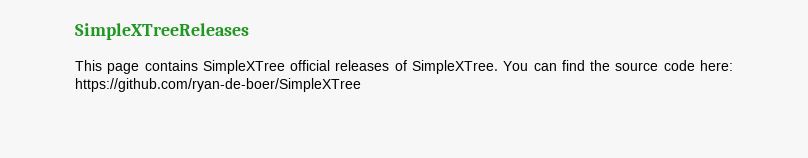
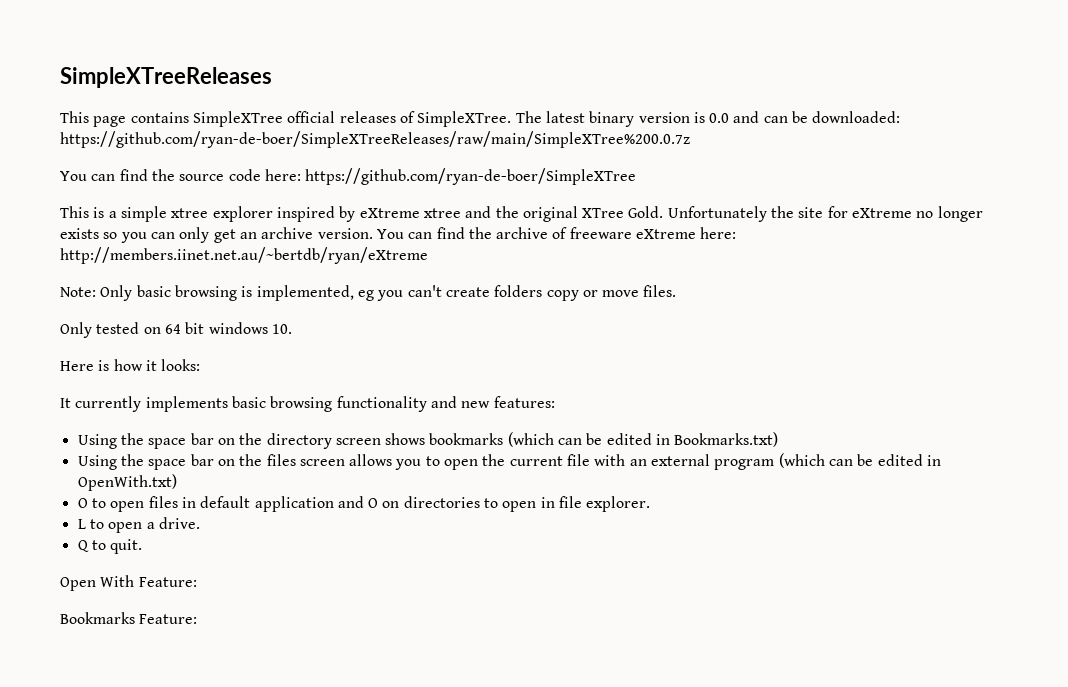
(498, 67) none -> [515,111,901,127] [60,131,690,148] The latest binary version is 0.0 and can be downloaded: https://github.com/ryan-de-boer/SimpleXTreeReleases/raw/main/SimpleXTree%200.0.7z //
(361, 85) none -> [60,206,983,222] [60,227,737,243] [60,247,428,264] [60,285,677,301] [60,322,292,338] [60,359,201,371] [60,396,555,412] [77,432,779,449] [77,453,941,470] [77,474,177,491] [77,496,651,512] [77,517,200,533] [77,539,143,554] [60,575,197,591] [60,612,198,624] // This is a simple xtree explorer inspired by eXtreme xtree and the original XTree Gold. Unfortunately the site for eXtreme no longer exists so you can only get an archive version. You can find the archive of freeware eXtreme here: http://members.iinet.net.au/~bertdb/ryan/eXtreme // Note: Only basic browsing is implemented, eg you can't create folders copy or move files. // Only tested on 64 bit windows 10. // Here is how it looks: // It currently implements basic browsing functionality and new features: // Using the space bar on the directory screen shows bookmarks (which can be edited in Bookmarks.txt) // Using the space bar on the files screen allows you to open the current file with an external program (which can be edited in OpenWith.txt) // O to open files in default application and O on directories to open in file explorer. // L to open a drive. // Q to quit. // Open With Feature: // Bookmarks Feature:

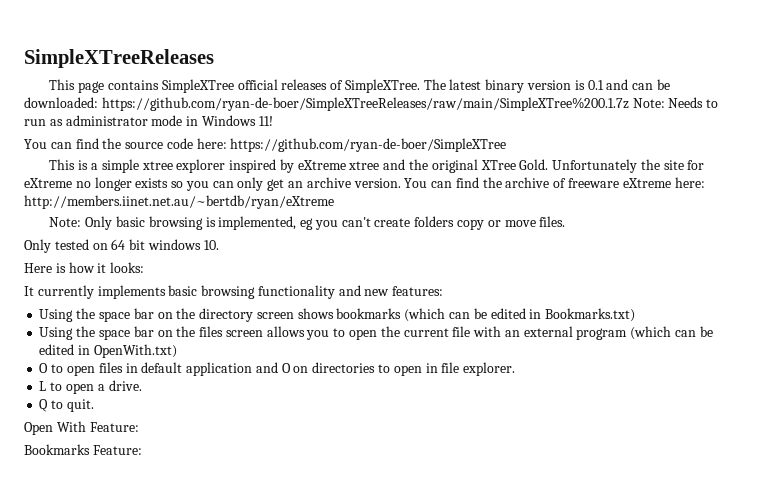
[709,113,730,123] 0.0 -> [587,80,604,90] 0.1
[60,131,690,148] https://github.com/ryan-de-boer/SimpleXTreeReleases/raw/main/SimpleXTree%200.0.7z -> [101,97,719,111] [24,115,273,126] https://github.com/ryan-de-boer/SimpleXTreeReleases/raw/main/SimpleXTree%200.1.7z Note: Needs to run as administrator mode in Windows 11!

